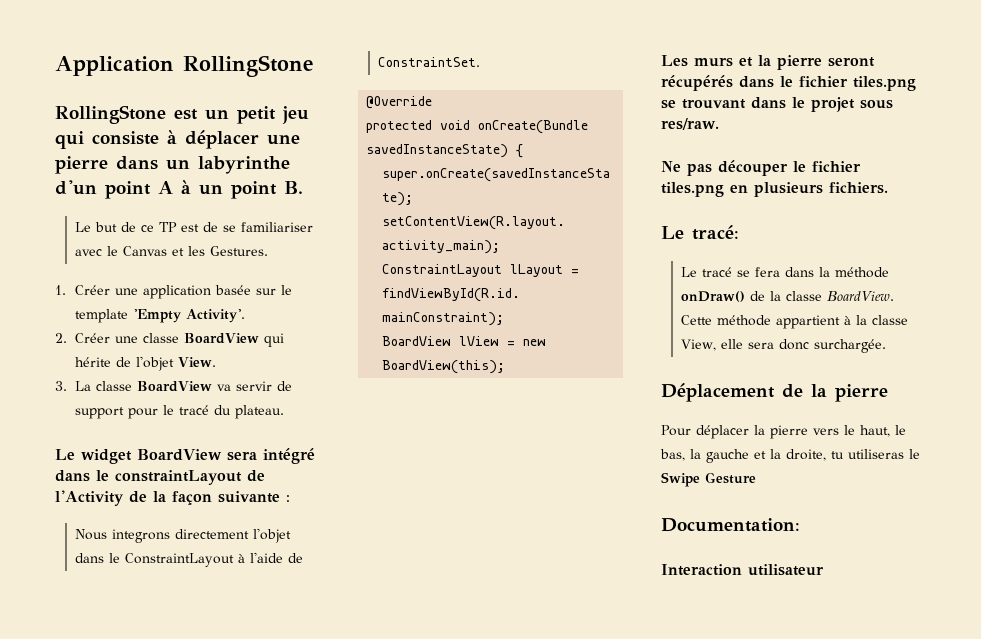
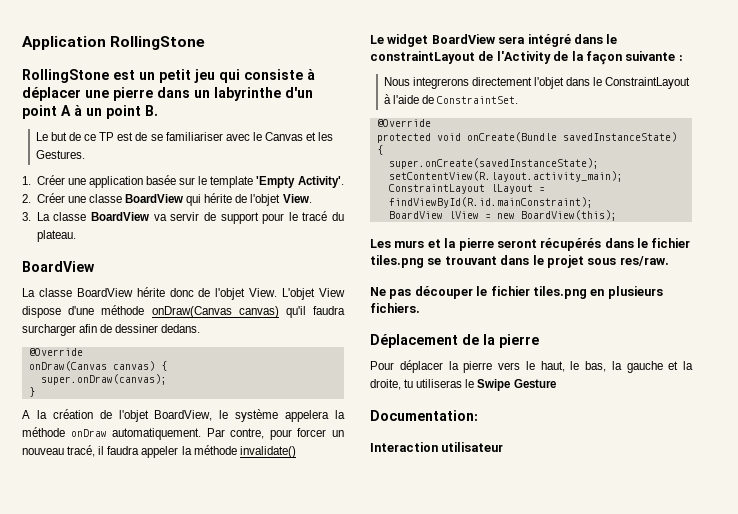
(284, 412) none -> [22,261,95,272] [22,287,345,300] [22,305,345,318] [22,324,201,336] [28,348,83,356] [28,361,167,371] [40,374,167,385] [28,387,35,397] [22,409,345,422] [22,427,344,440] [22,445,296,458] // BoardView // La classe BoardView hérite donc de l'objet View. L'objet View dispose d'une méthode onDraw(Canvas canvas) qu'il faudra surcharger afin de dessiner dedans. // @Override // onDraw(Canvas canvas) { // super.onDraw(canvas); // } // A la création de l'objet BoardView, le système appelera la méthode onDraw automatiquement. Par contre, pour forcer un nouveau tracé, il faudra appeler la méthode invalidate()
[111,529,170,543] integrons -> [412,77,469,89] integrerons
[661,225,739,240] [680,267,889,278] [680,291,894,302] [680,315,908,329] [680,339,886,353] // Le tracé: // Le tracé se fera dans la méthode onDraw() de la classe BoardView. Cette méthode appartient à la classe View, elle sera donc surchargée. -> (420, 308) none

